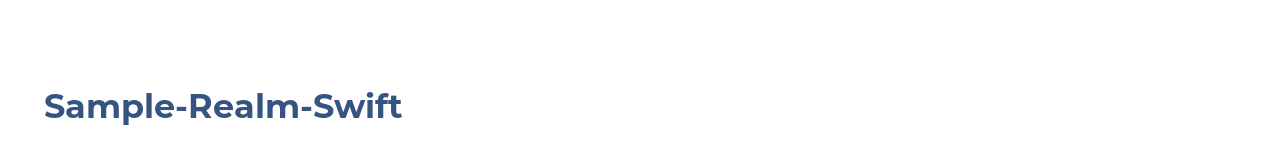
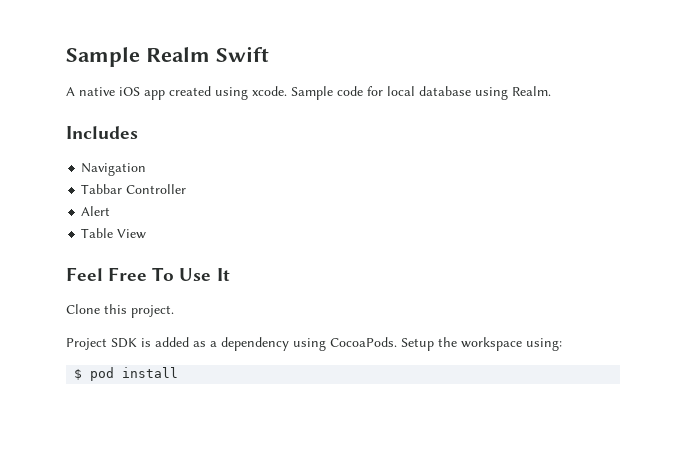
[44,92,403,125] Sample-Realm-Swift -> [66,46,269,67] [66,86,551,100] [66,126,138,139] [81,163,147,176] [81,184,187,194] [81,206,111,216] [81,228,147,239] [66,267,230,281] [66,304,174,318] [66,337,562,351] [74,367,179,381] Sample Realm Swift // A native iOS app created using xcode. Sample code for local database using Realm. // Includes // Navigation // Tabbar Controller // Alert // Table View // Feel Free To Use It // Clone this project. // Project SDK is added as a dependency using CocoaPods. Setup the workspace using: // $ pod install

